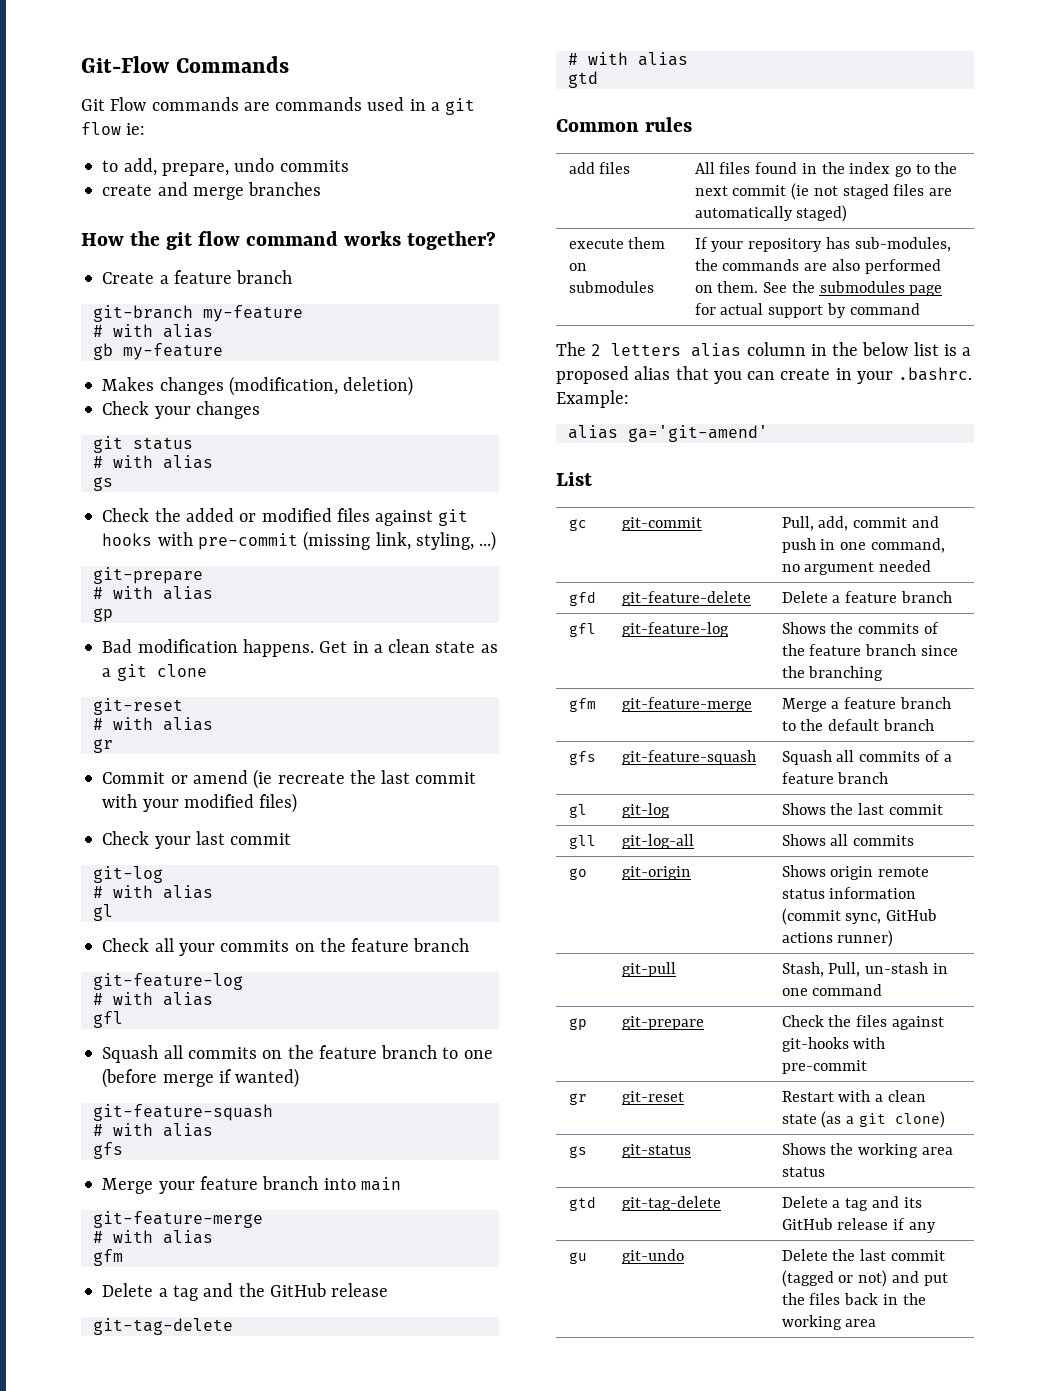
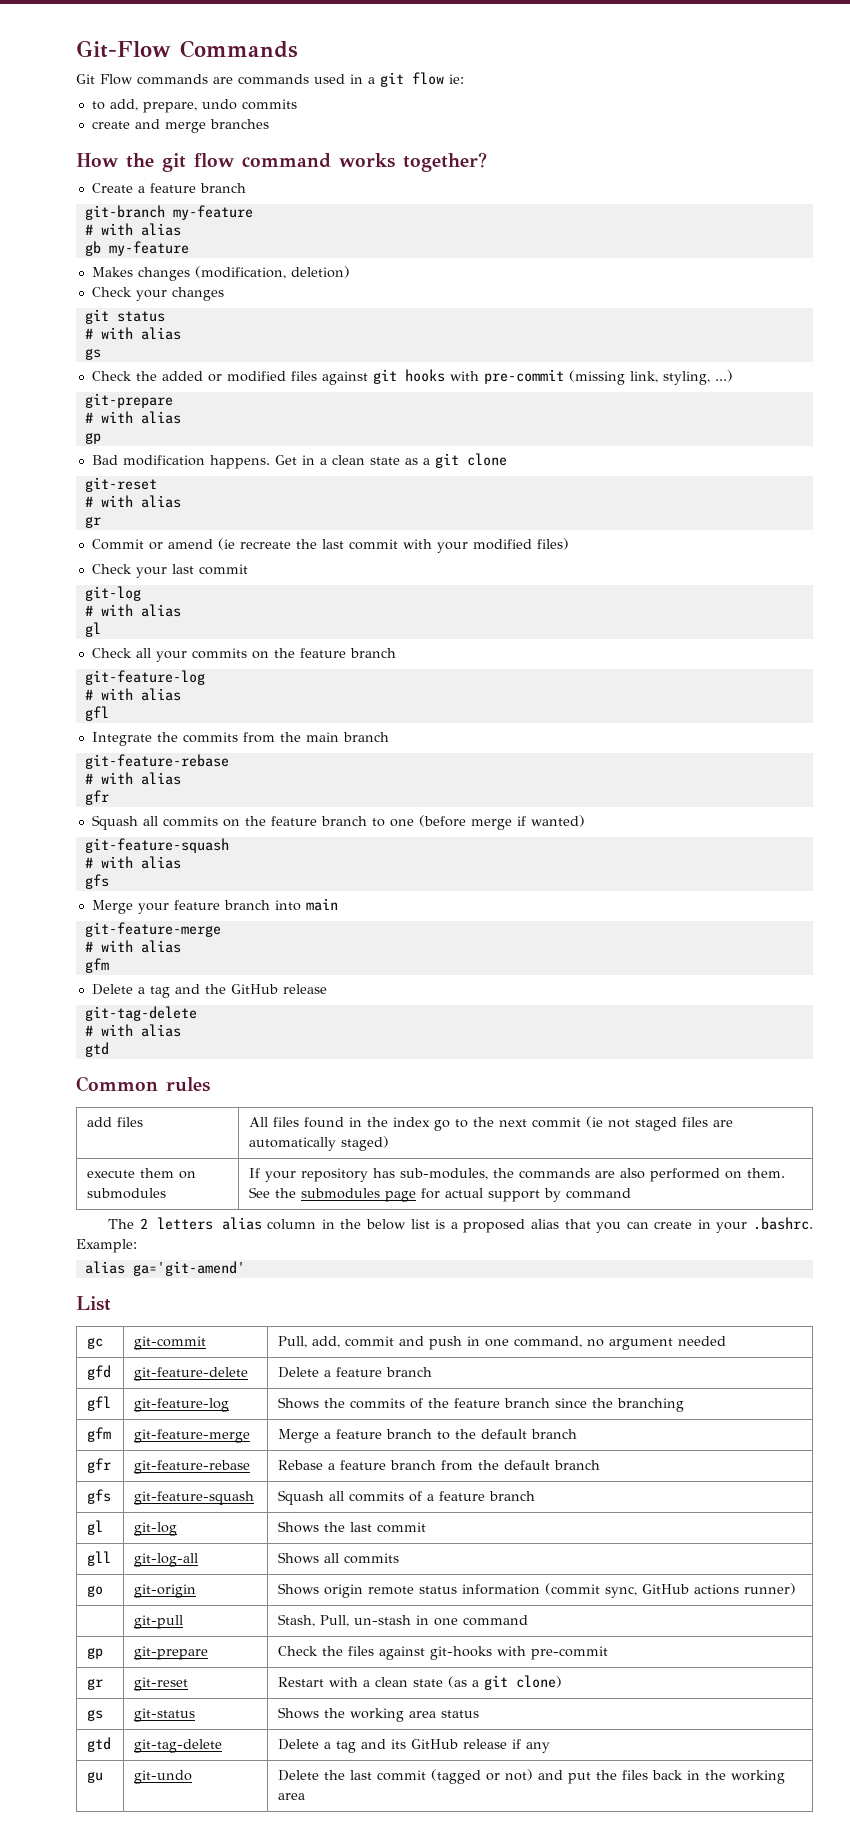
(123, 1019) none -> [91,732,389,746] [84,754,229,769] [84,772,181,785] [84,790,109,805] // Integrate the commits from the main branch // git-feature-rebase // # with alias // gfr
(934, 725) none -> [87,1458,112,1473] [134,1460,251,1474] [278,1460,601,1471] // gfr | git-feature-rebase | Rebase a feature branch from the default branch

